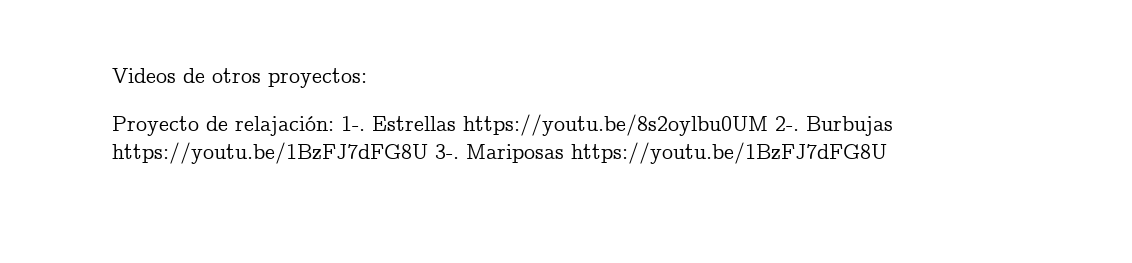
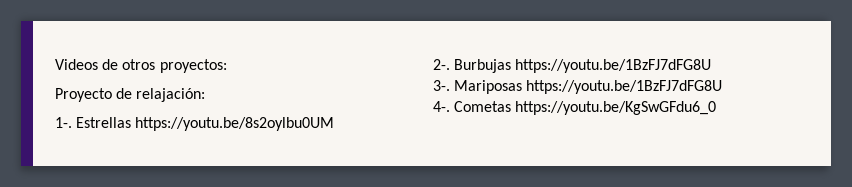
(334, 126) none -> (206, 95) //
(768, 125) none -> (335, 124) //
(428, 153) none -> (712, 66) //
(887, 153) none -> [433,101,717,115] // 4-. Cometas https://youtu.be/KgSwGFdu6_0

